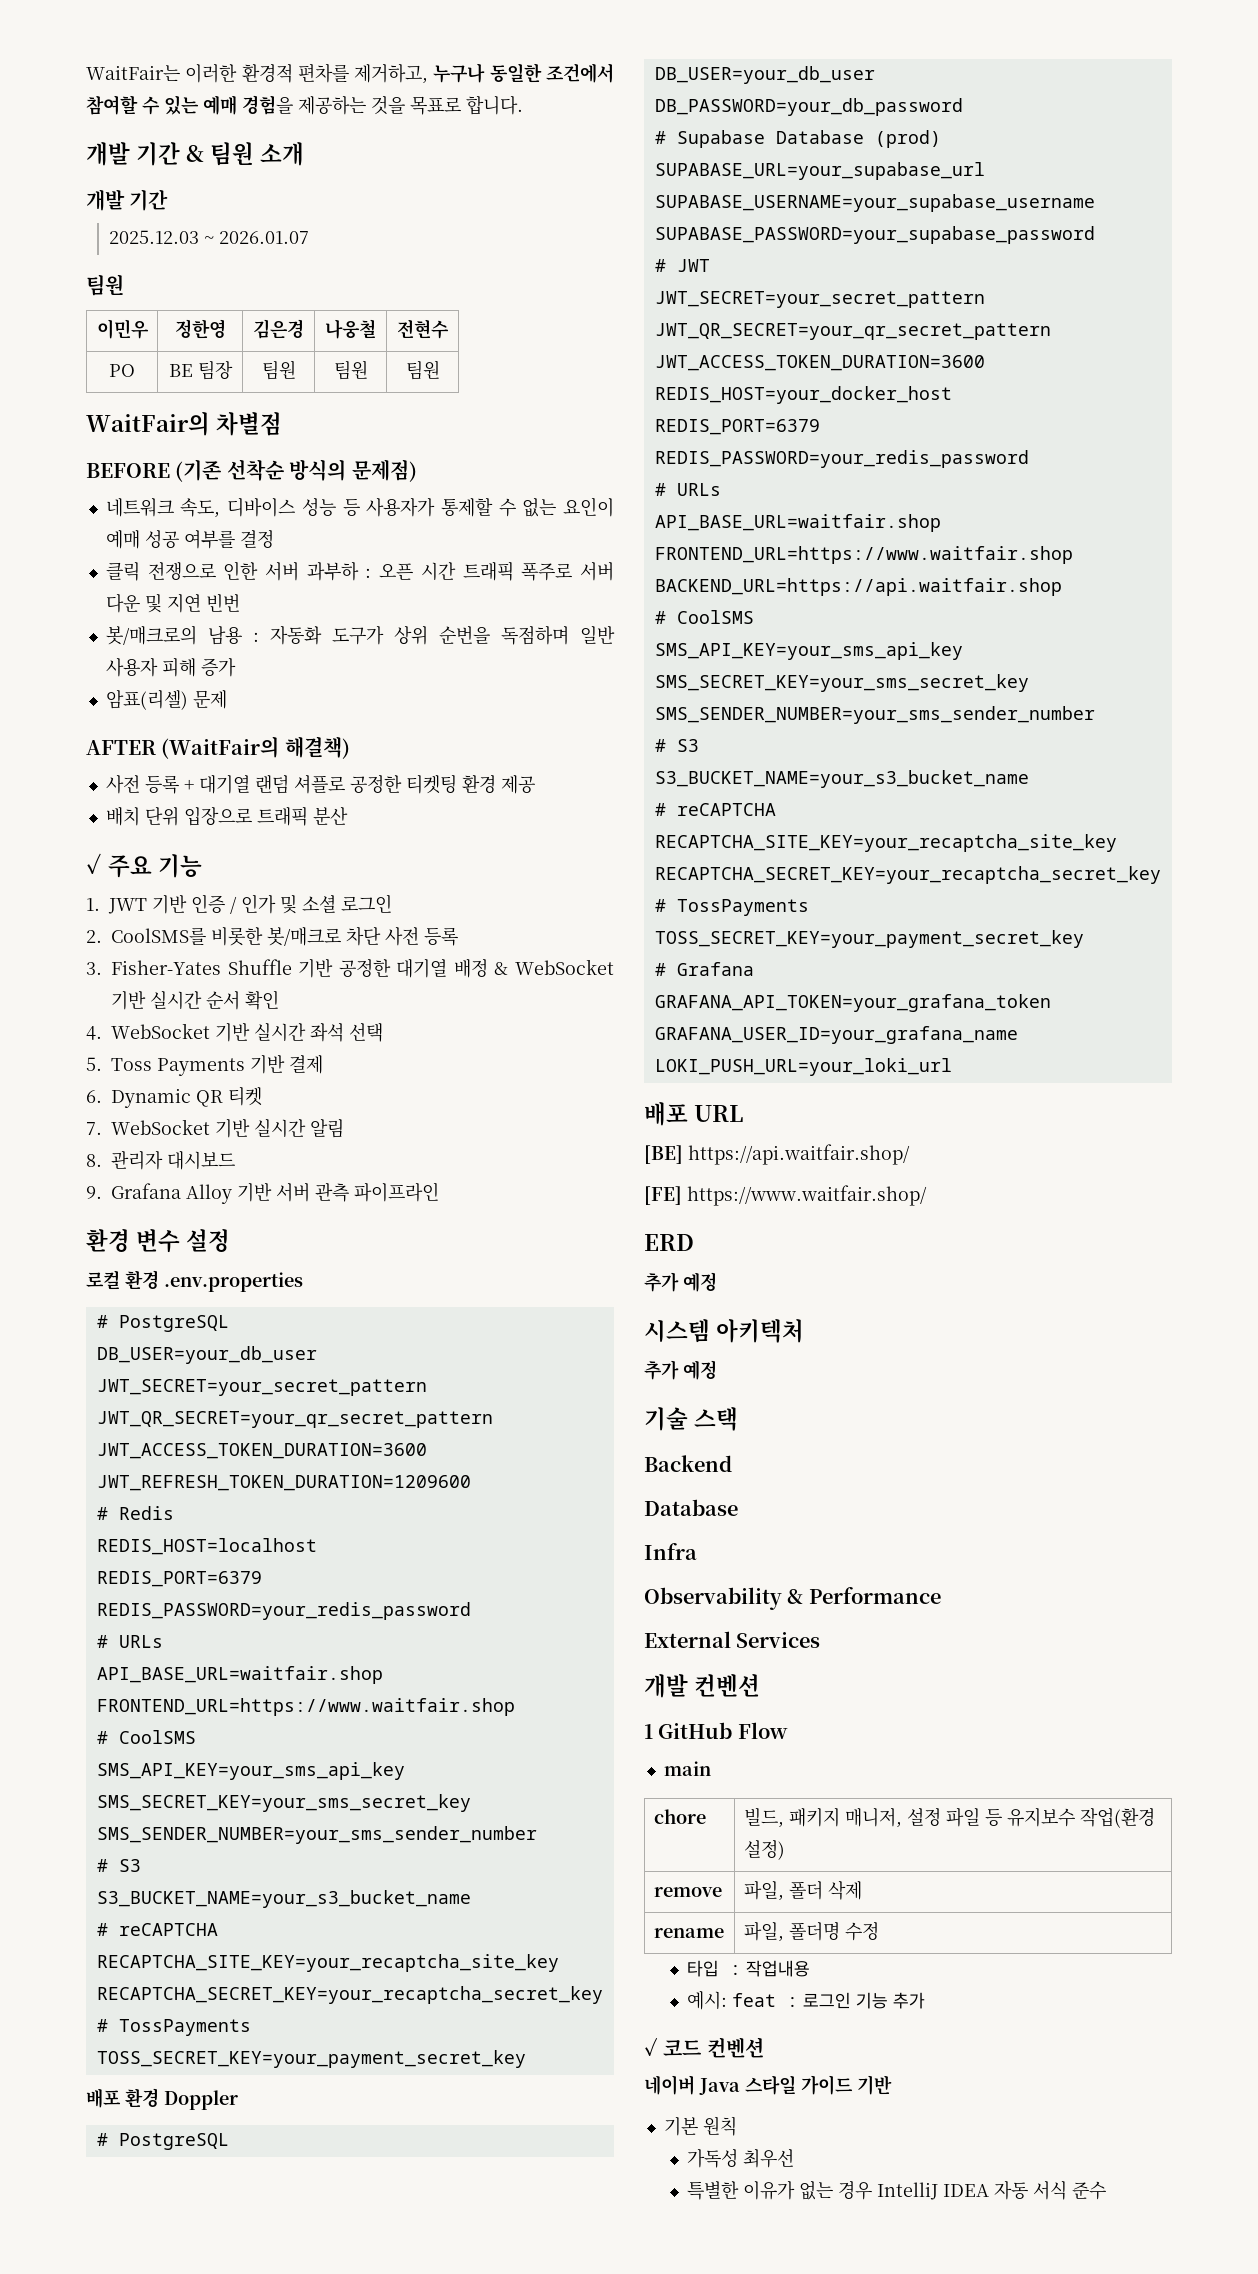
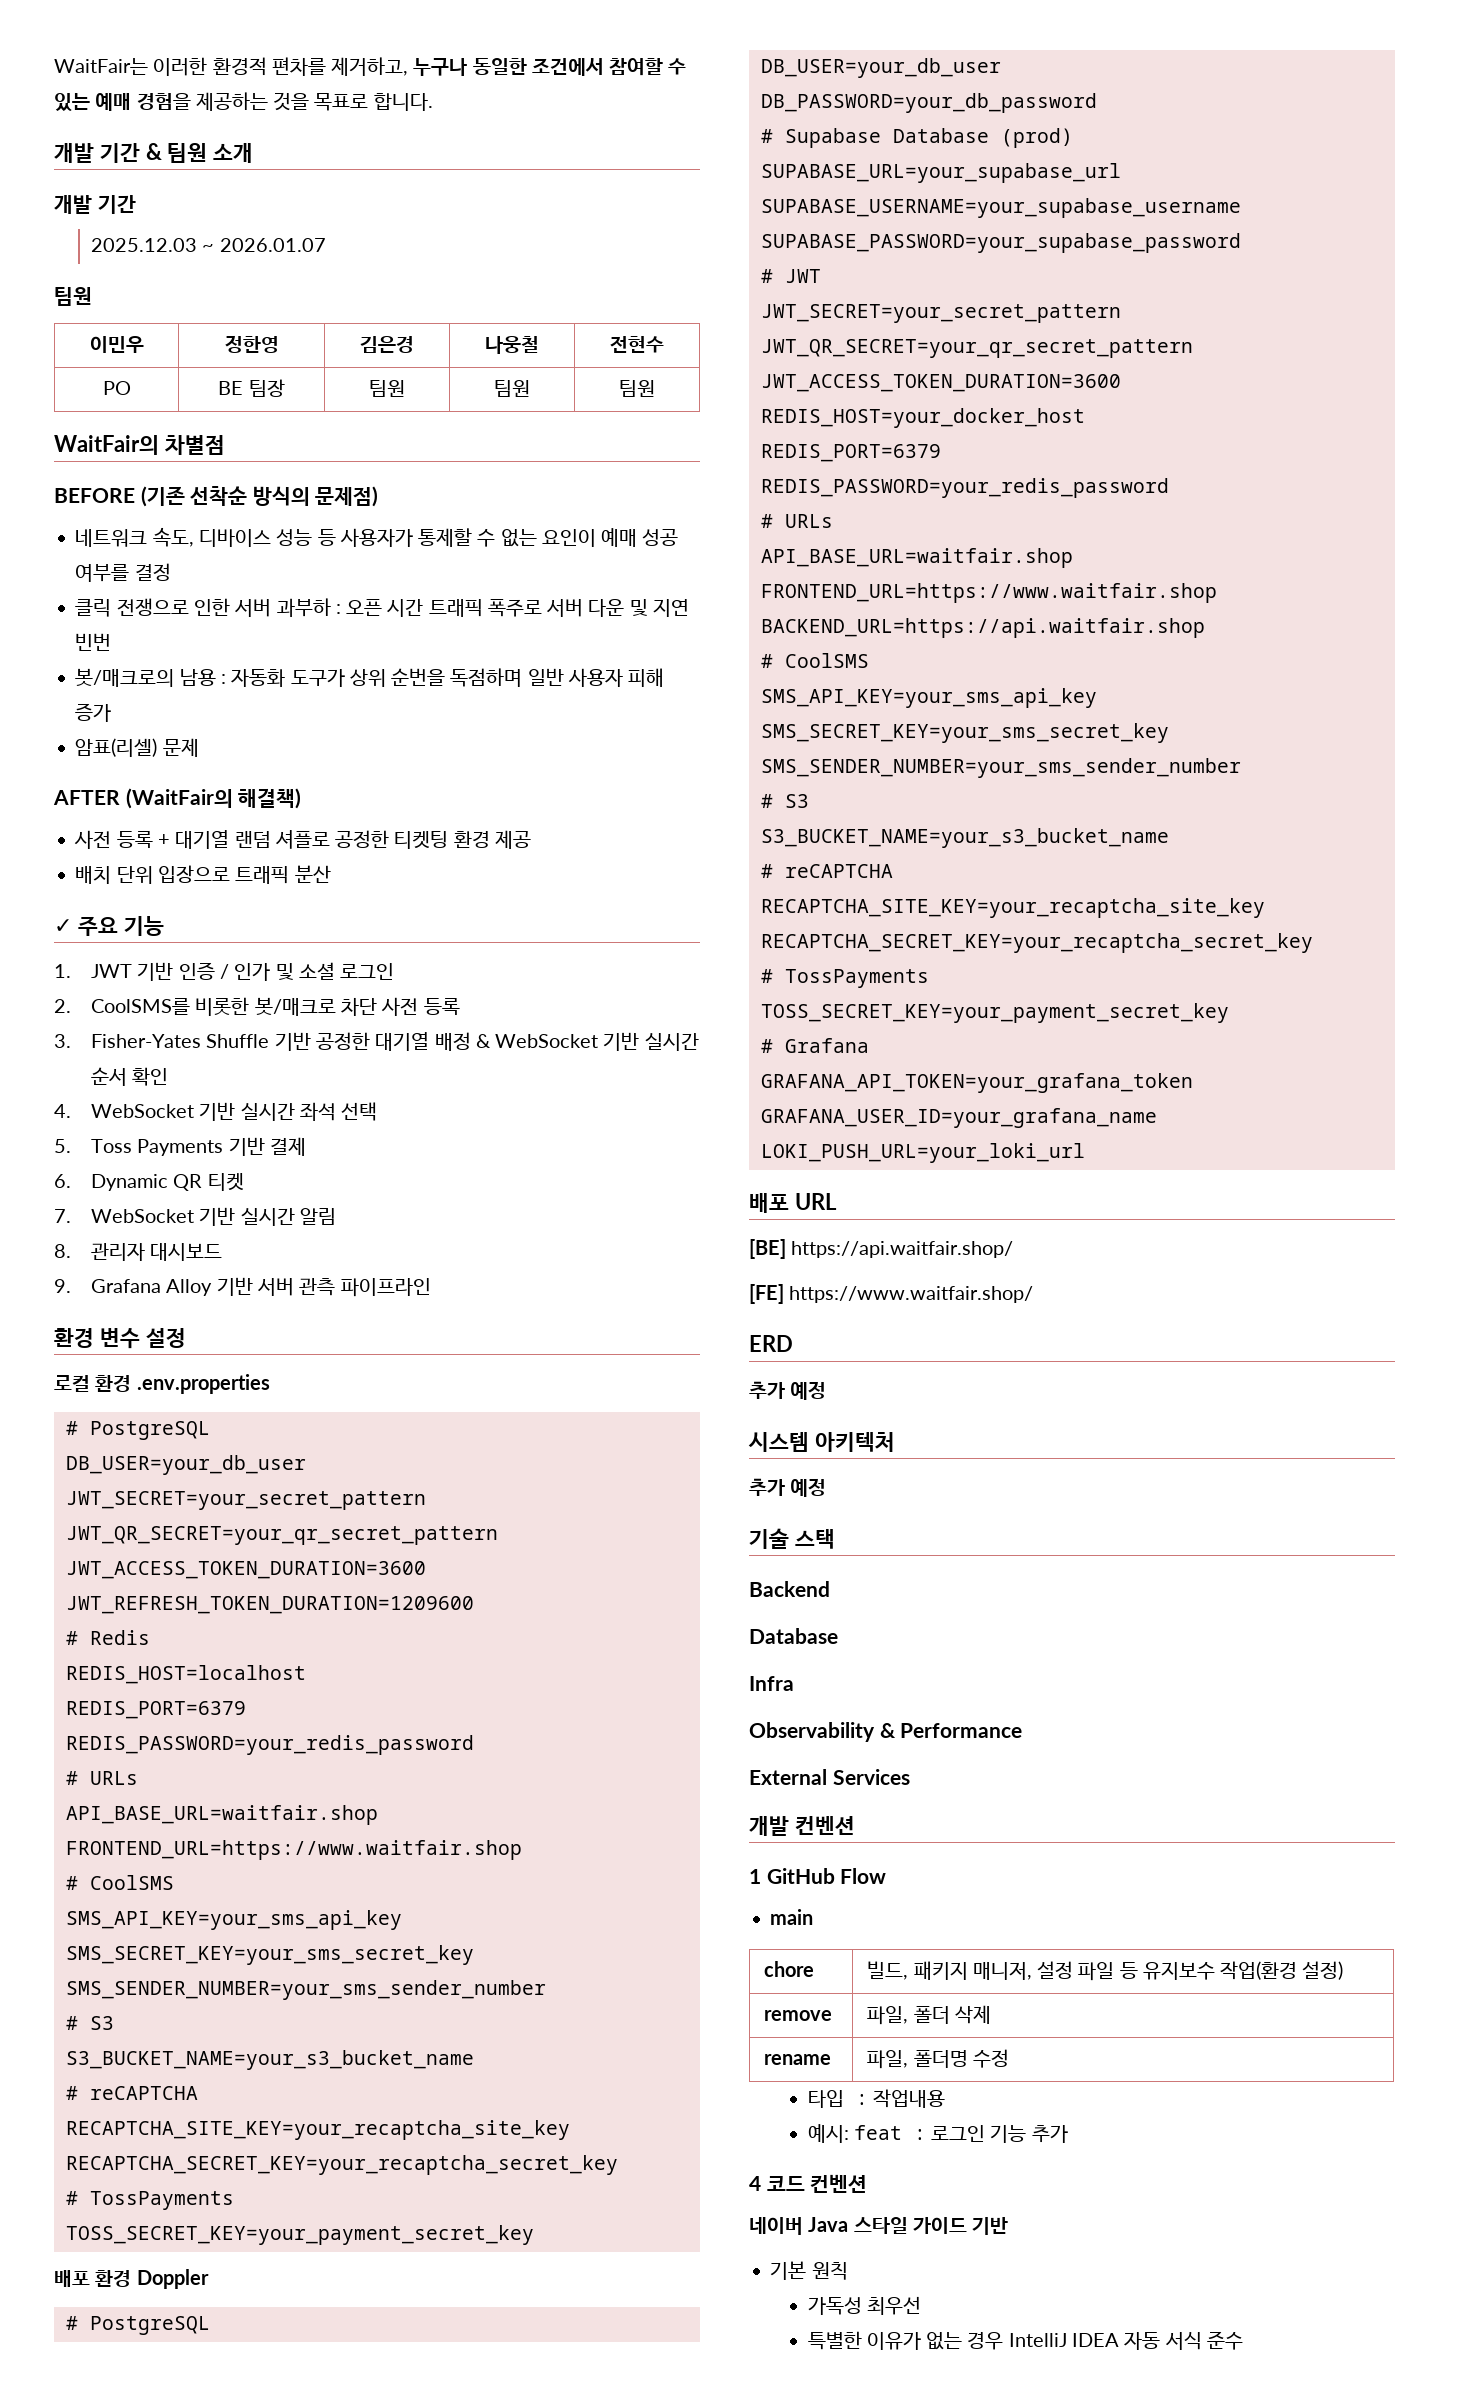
[644,2037,658,2056] ✓ -> [749,2176,761,2191] 4

